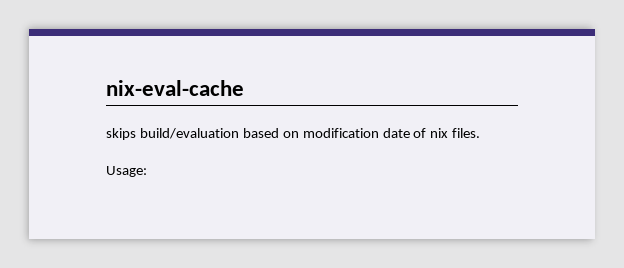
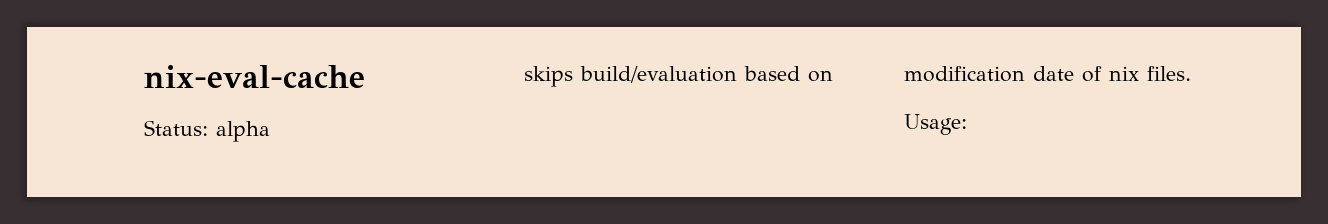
(244, 88) none -> [144,120,270,142] // Status: alpha

